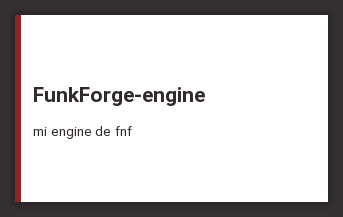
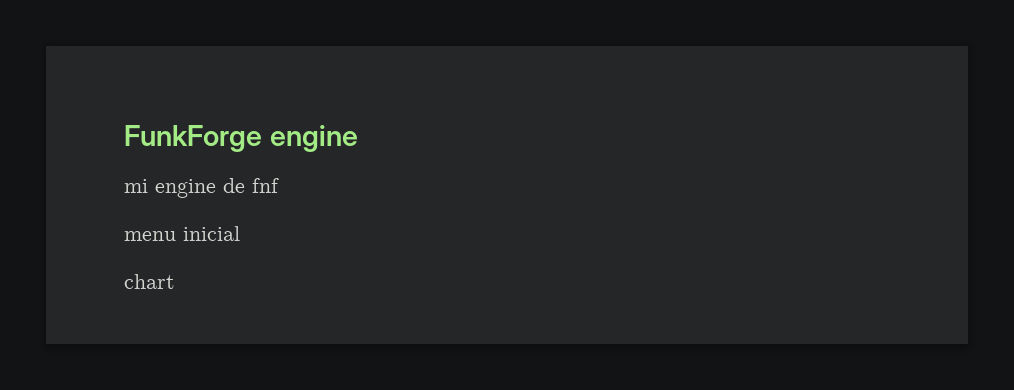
[33,87,205,106] FunkForge-engine -> [124,125,358,152] FunkForge engine
(132, 131) none -> [124,226,240,241] [124,274,175,289] // menu inicial // chart

